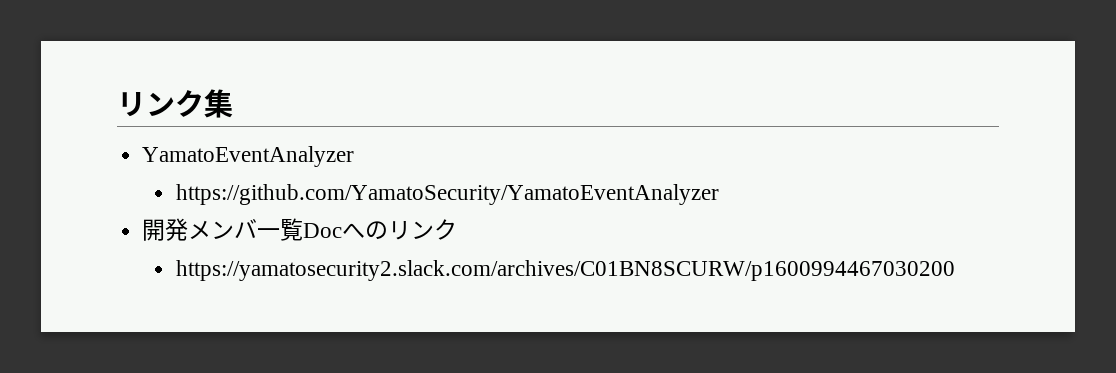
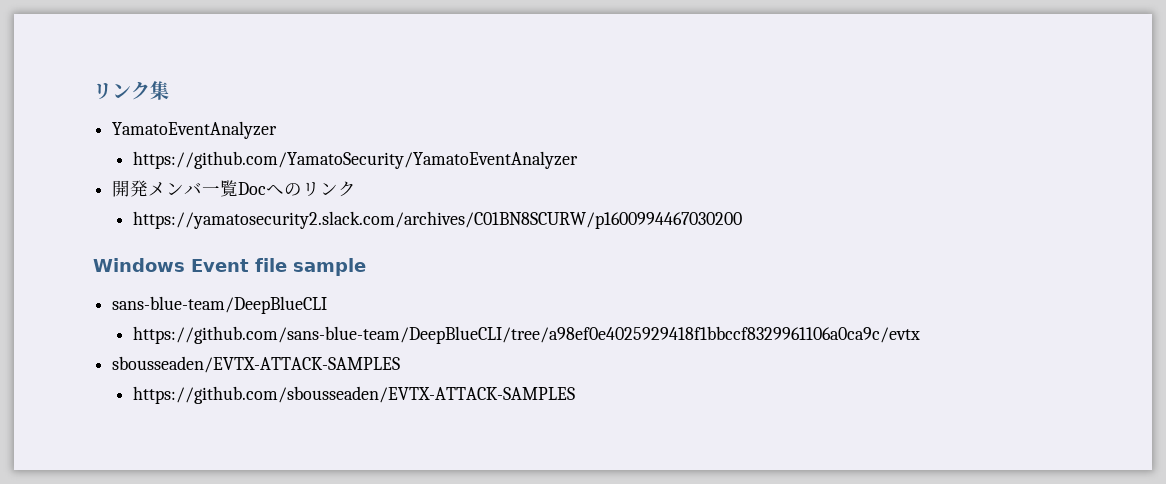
(956, 270) none -> [93,258,366,276] [112,296,328,314] [132,326,920,344] [112,356,401,373] [132,386,575,404] // Windows Event file sample // sans-blue-team/DeepBlueCLI // https://github.com/sans-blue-team/DeepBlueCLI/tree/a98ef0e4025929418f1bbccf8329961106a0ca9c/evtx // sbousseaden/EVTX-ATTACK-SAMPLES // https://github.com/sbousseaden/EVTX-ATTACK-SAMPLES

